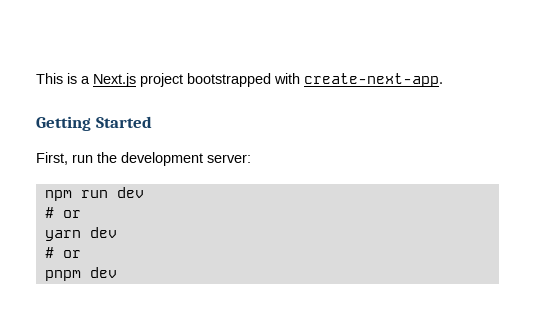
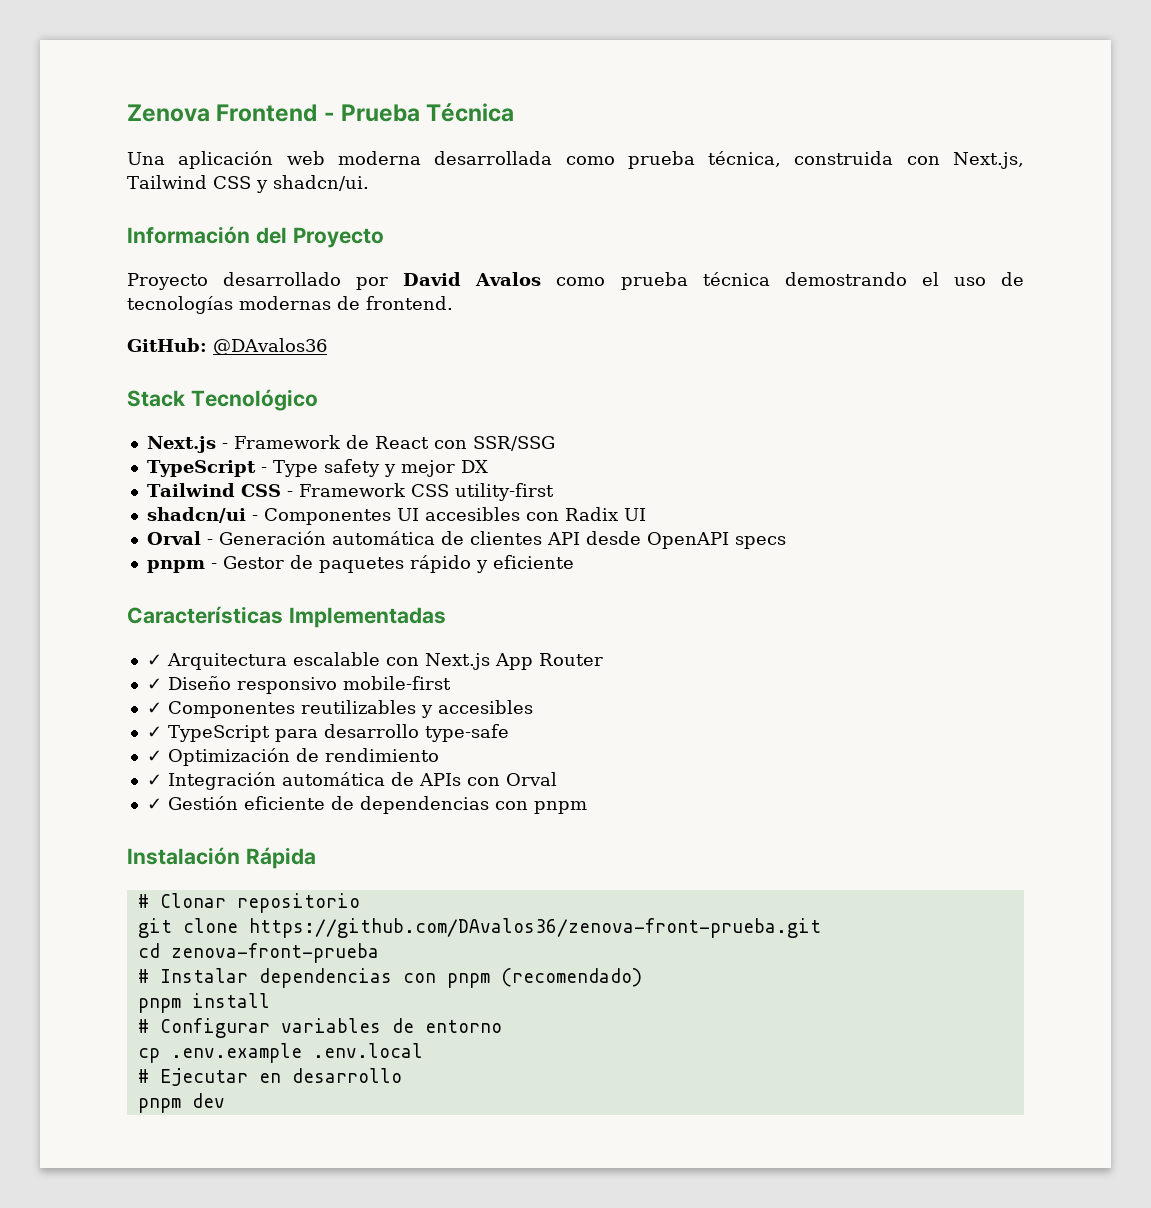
[36,73,443,87] [36,116,152,131] [36,152,251,166] [44,187,144,201] [44,207,81,218] [44,227,117,241] [44,247,81,258] This is a Next.js project bootstrapped with create-next-app. // Getting Started // First, run the development server: // npm run dev // # or // yarn dev // # or -> [127,103,515,122] [127,151,1024,169] [127,175,369,193] [127,226,384,248] [127,272,1024,290] [127,296,453,314] [127,338,327,355] [127,389,318,411] [146,435,555,453] [146,459,488,477] [146,483,554,501] [146,507,646,525] [146,531,786,549] [146,555,574,573] [127,606,446,628] [146,652,603,670] [146,676,451,694] [146,700,533,718] [146,724,509,742] [146,748,439,766] [146,772,557,790] [146,796,587,814] [127,847,316,869] [137,893,360,913] [137,918,821,938] [137,943,379,963] [137,968,642,988] [137,993,270,1013] [137,1018,502,1038] [137,1043,423,1063] [137,1068,402,1086] Zenova Frontend - Prueba Técnica // Una aplicación web moderna desarrollada como prueba técnica, construida con Next.js, Tailwind CSS y shadcn/ui. // Información del Proyecto // Proyecto desarrollado por David Avalos como prueba técnica demostrando el uso de tecnologías modernas de frontend. // GitHub: @DAvalos36 // Stack Tecnológico // Next.js - Framework de React con SSR/SSG // TypeScript - Type safety y mejor DX // Tailwind CSS - Framework CSS utility-first // shadcn/ui - Componentes UI accesibles con Radix UI // Orval - Generación automática de clientes API desde OpenAPI specs // pnpm - Gestor de paquetes rápido y eficiente // Características Implementadas // ✓ Arquitectura escalable con Next.js App Router // ✓ Diseño responsivo mobile-first // ✓ Componentes reutilizables y accesibles // ✓ TypeScript para desarrollo type-safe // ✓ Optimización de rendimiento // ✓ Integración automática de APIs con Orval // ✓ Gestión eficiente de dependencias con pnpm // Instalación Rápida // # Clonar repositorio // git clone https://github.com/DAvalos36/zenova-front-prueba.git // cd zenova-front-prueba // # Instalar dependencias con pnpm (recomendado) // pnpm install // # Configurar variables de entorno // cp .env.example .env.local // # Ejecutar en desarrollo

